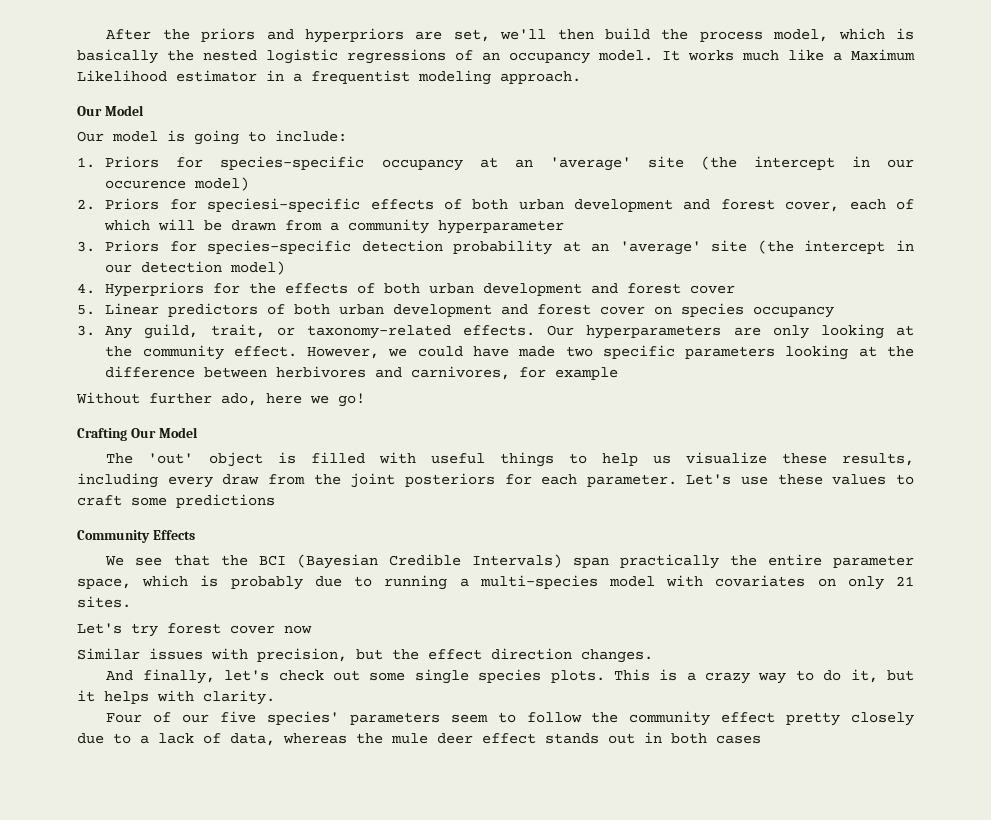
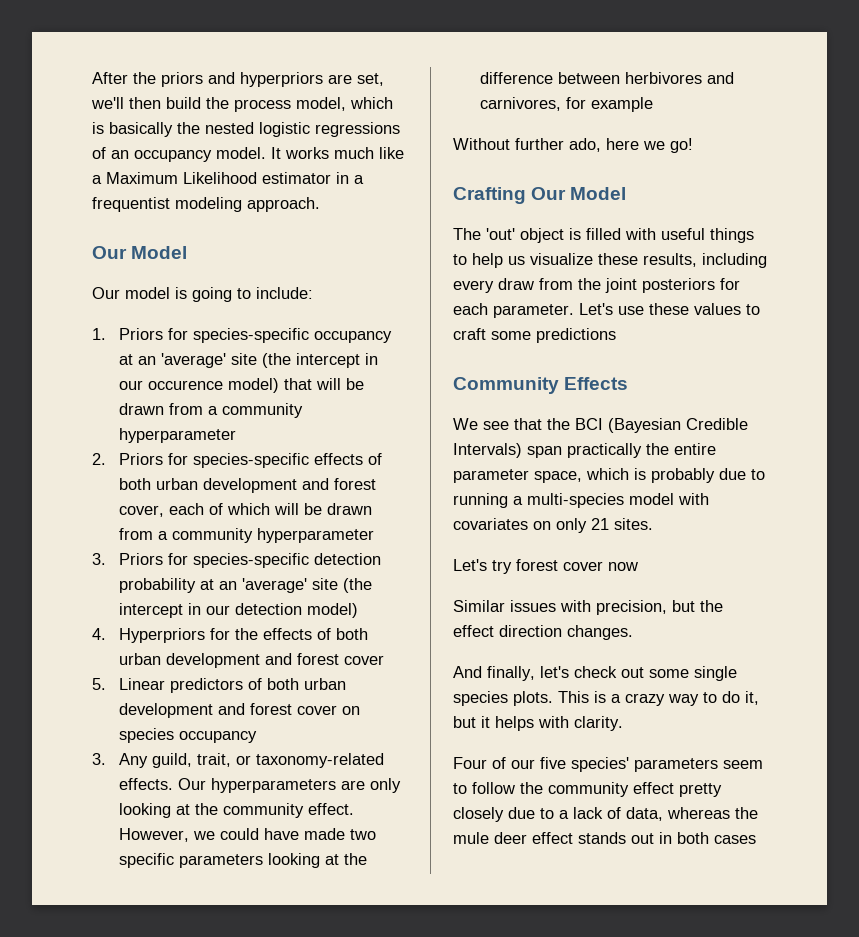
(250, 184) none -> [283,378,364,390] [118,403,303,418] [118,428,236,443] that will be drawn from a community hyperparameter
[207,198,361,212] speciesi-specific -> [192,453,309,468] species-specific

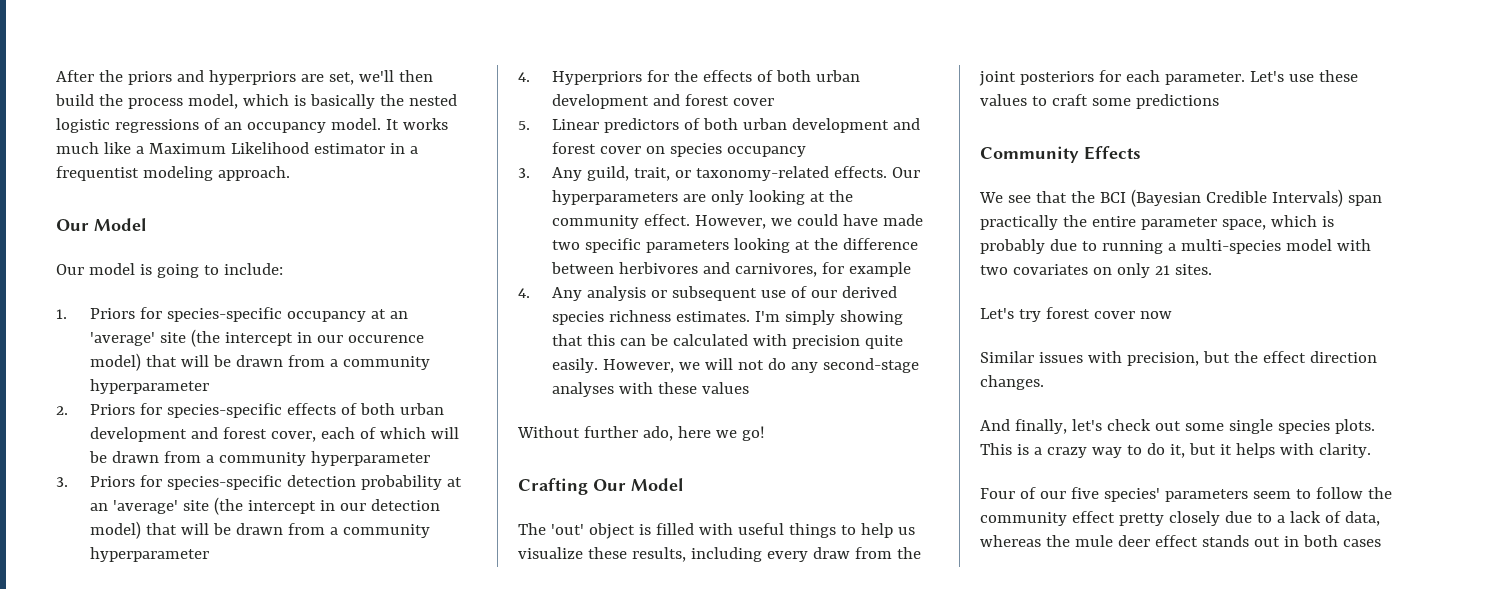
(358, 610) none -> [145,523,430,538] [89,547,209,562] that will be drawn from a community hyperparameter
(653, 104) none -> [518,286,897,301] [551,310,903,325] [551,334,903,349] [551,358,919,373] [551,382,749,397] // 4. Any analysis or subsequent use of our derived species richness estimates. I'm simply showing that this can be calculated with precision quite easily. However, we will not do any second-stage analyses with these values
(709, 499) none -> [980,265,1008,275] two

